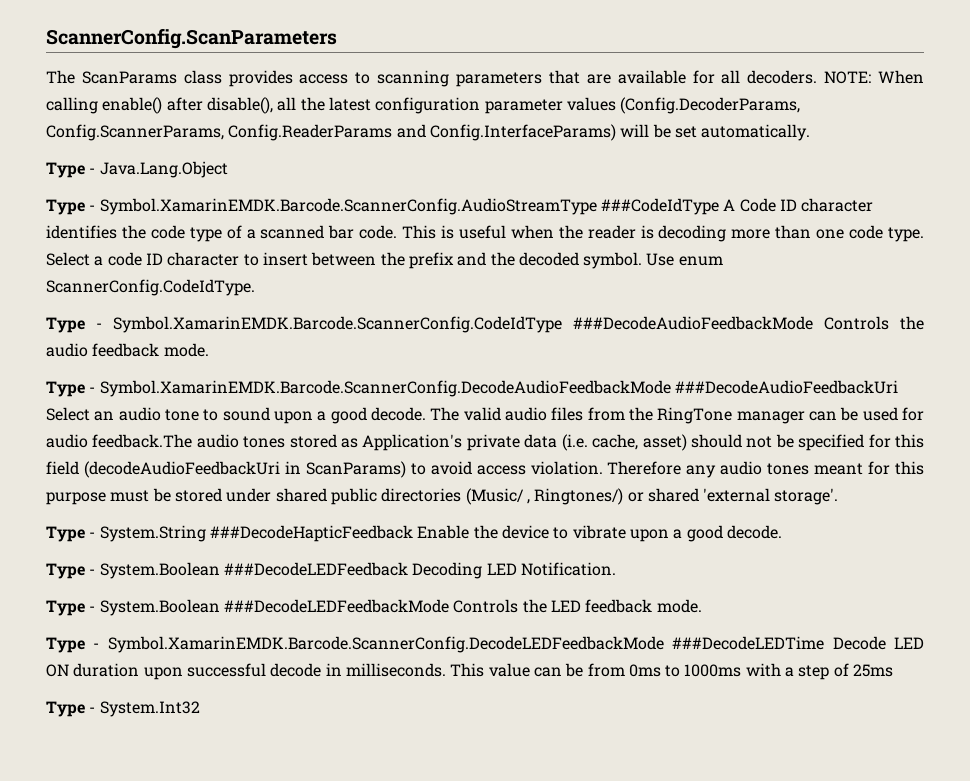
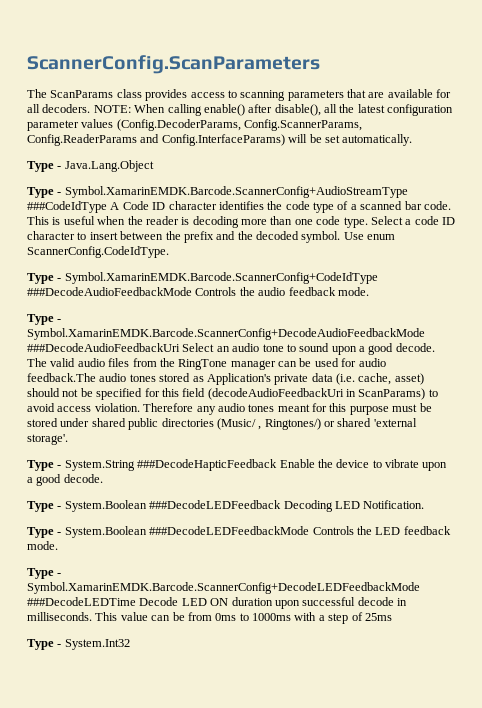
[99,198,597,215] Symbol.XamarinEMDK.Barcode.ScannerConfig.AudioStreamType -> [64,186,408,198] Symbol.XamarinEMDK.Barcode.ScannerConfig+AudioStreamType
[113,316,562,333] Symbol.XamarinEMDK.Barcode.ScannerConfig.CodeIdType -> [64,272,378,284] Symbol.XamarinEMDK.Barcode.ScannerConfig+CodeIdType
[99,380,671,397] Symbol.XamarinEMDK.Barcode.ScannerConfig.DecodeAudioFeedbackMode -> [27,328,425,340] Symbol.XamarinEMDK.Barcode.ScannerConfig+DecodeAudioFeedbackMode
[107,636,664,653] Symbol.XamarinEMDK.Barcode.ScannerConfig.DecodeLEDFeedbackMode -> [27,582,420,594] Symbol.XamarinEMDK.Barcode.ScannerConfig+DecodeLEDFeedbackMode

